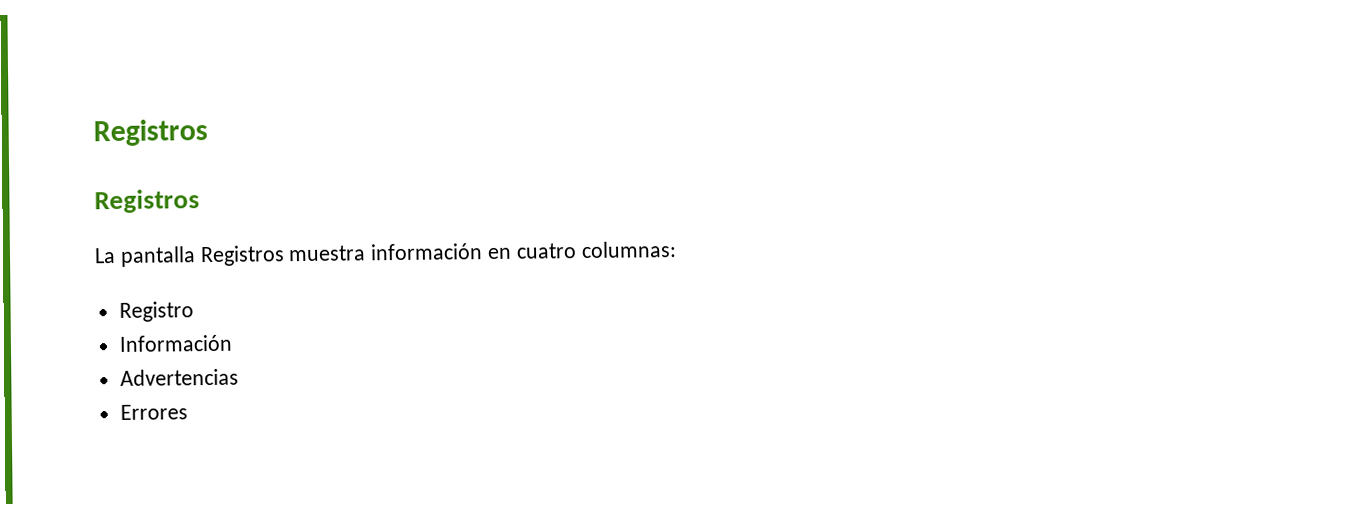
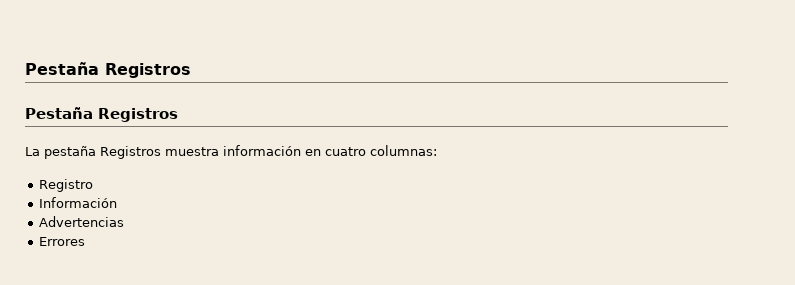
[93,119,208,147] Registros // -> [25,62,191,78] [25,107,93,119] Pestaña Registros // Pestaña
[119,246,196,267] pantalla -> [44,146,96,159] pestaña

